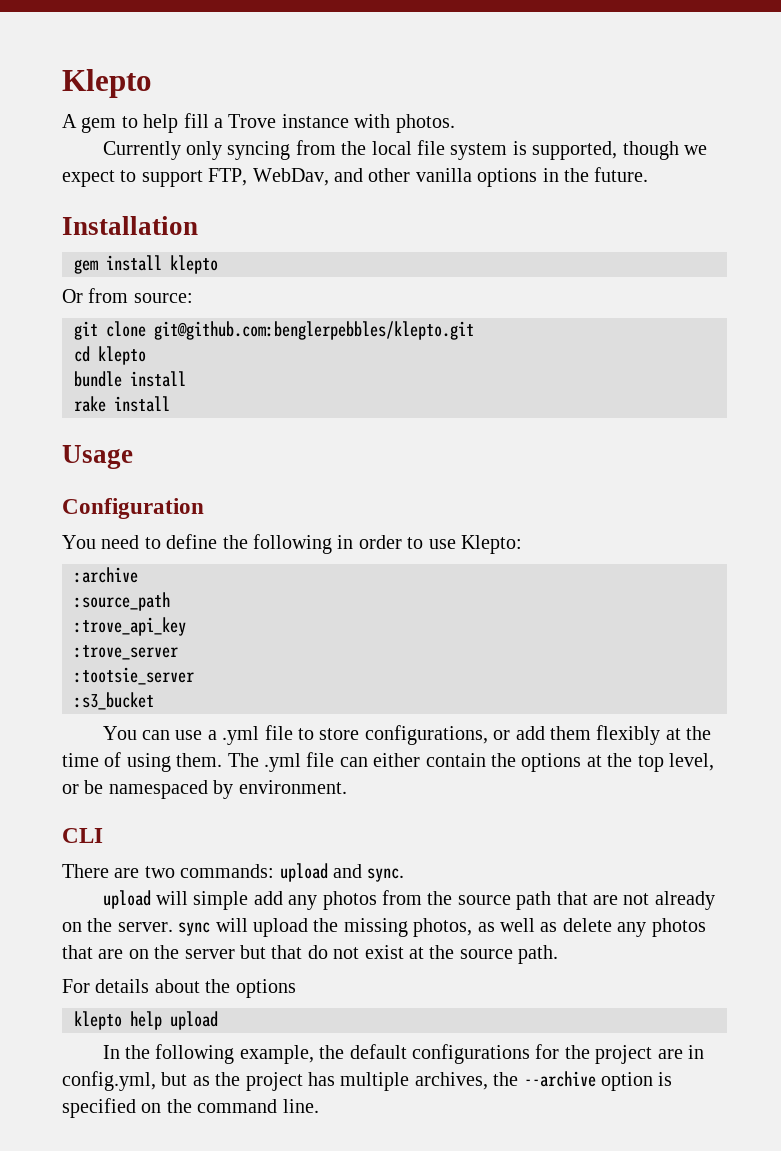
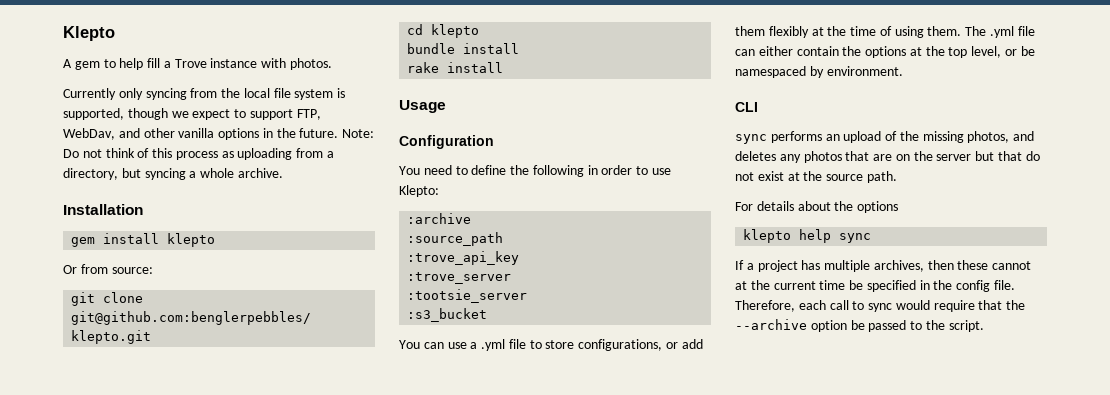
(649, 174) none -> [342,129,375,138] [63,148,335,160] [63,168,283,180] Note: Do not think of this process as uploading from a directory, but syncing a whole archive.
[62,863,405,882] [102,890,715,910] [62,918,612,937] There are two commands: upload and sync. // upload will simple add any photos from the source path that are not already on the server. sync will upload the missing photos, as well as delete -> [735,131,1035,144] [735,151,776,161] sync performs an upload of the missing photos, and deletes
[170,1011,218,1030] [102,1044,704,1064] [62,1071,673,1091] [62,1098,319,1118] upload // In the following example, the default configurations for the project are in config.yml, but as the project has multiple archives, the --archive option is specified on the command line. -> [839,233,872,243] [735,260,1032,272] [735,280,1016,292] [735,300,1026,312] [735,319,984,332] sync // If a project has multiple archives, then these cannot at the current time be specified in the config file. Therefore, each call to sync would require that the --archive option be passed to the script.

